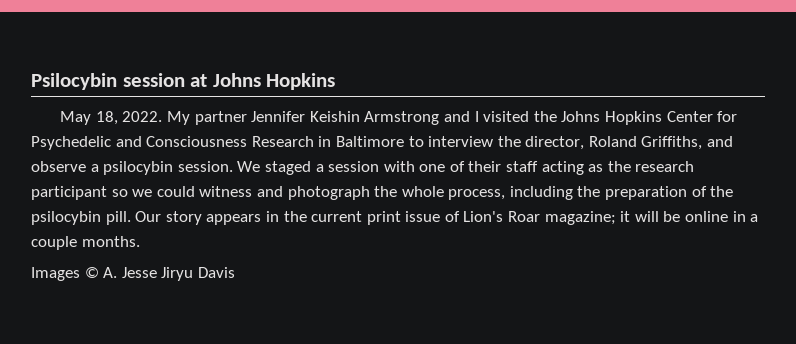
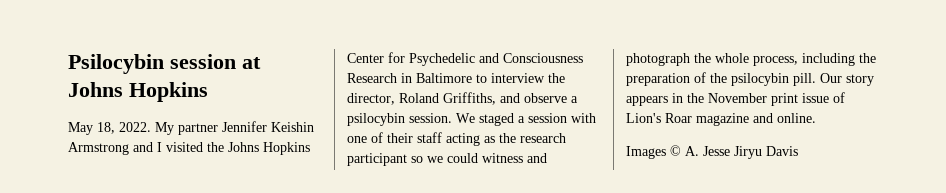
[311,211,363,222] current -> [708,93,767,103] November
[544,211,759,225] [31,236,140,250] magazine; it will be online in a couple months. -> [696,113,816,126] magazine and online.

